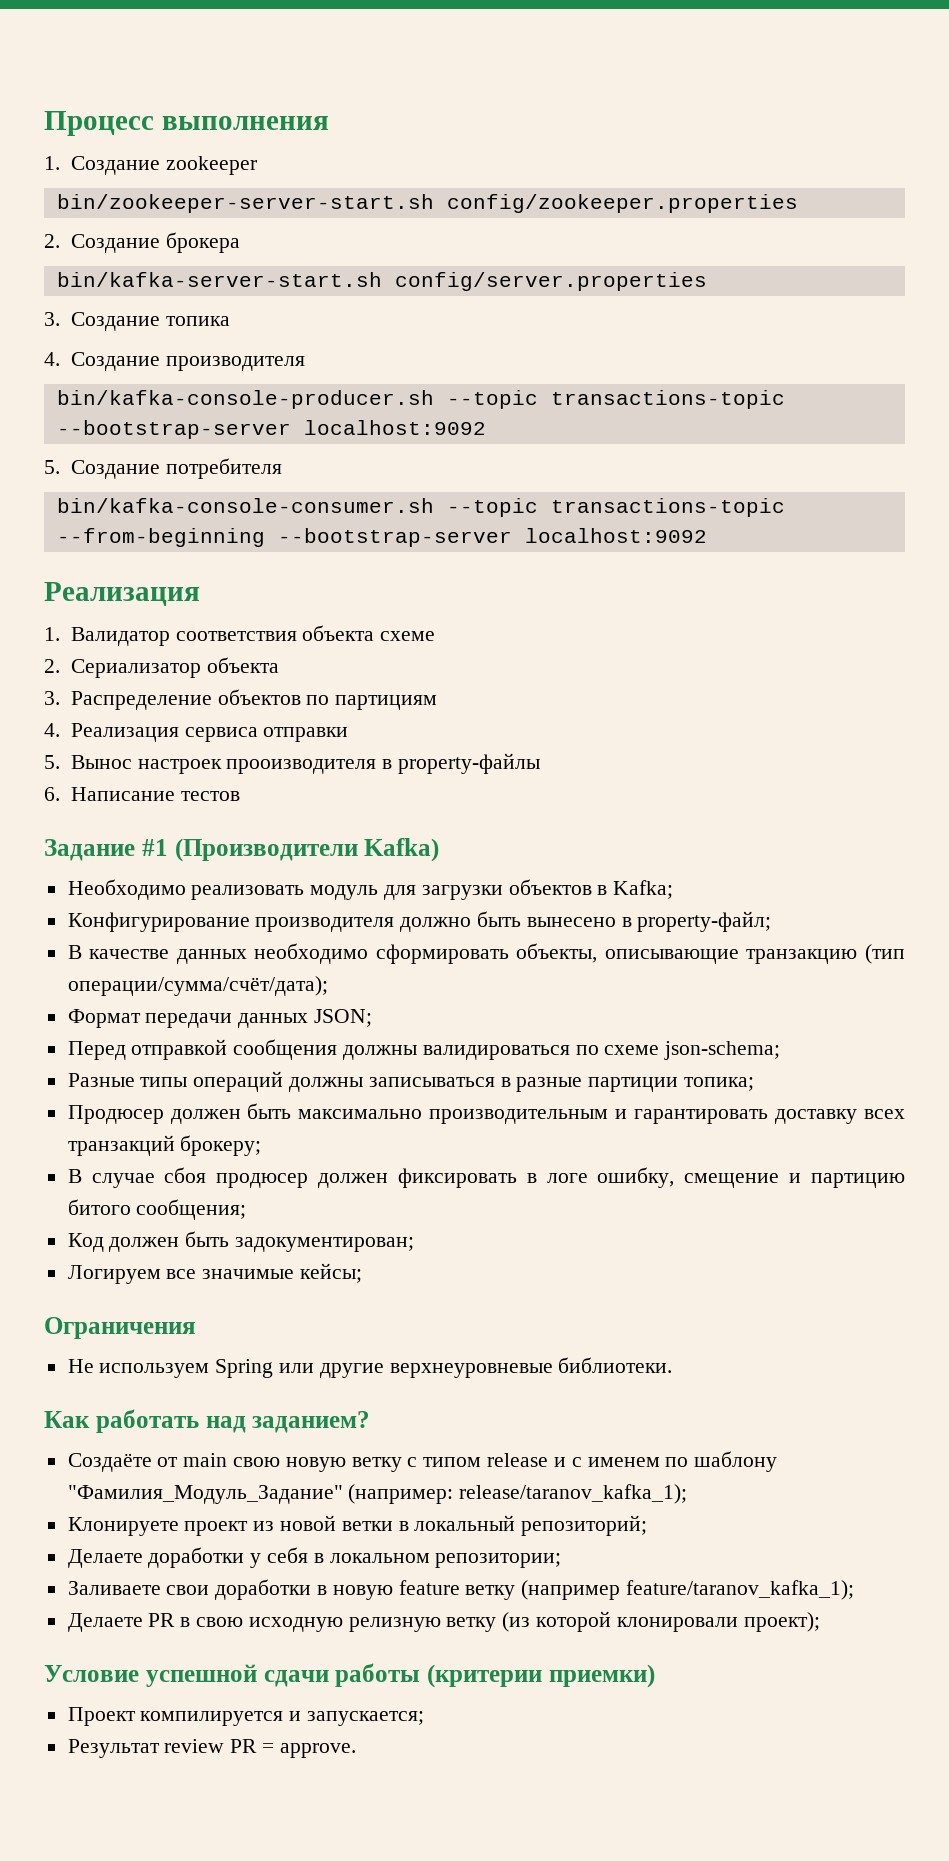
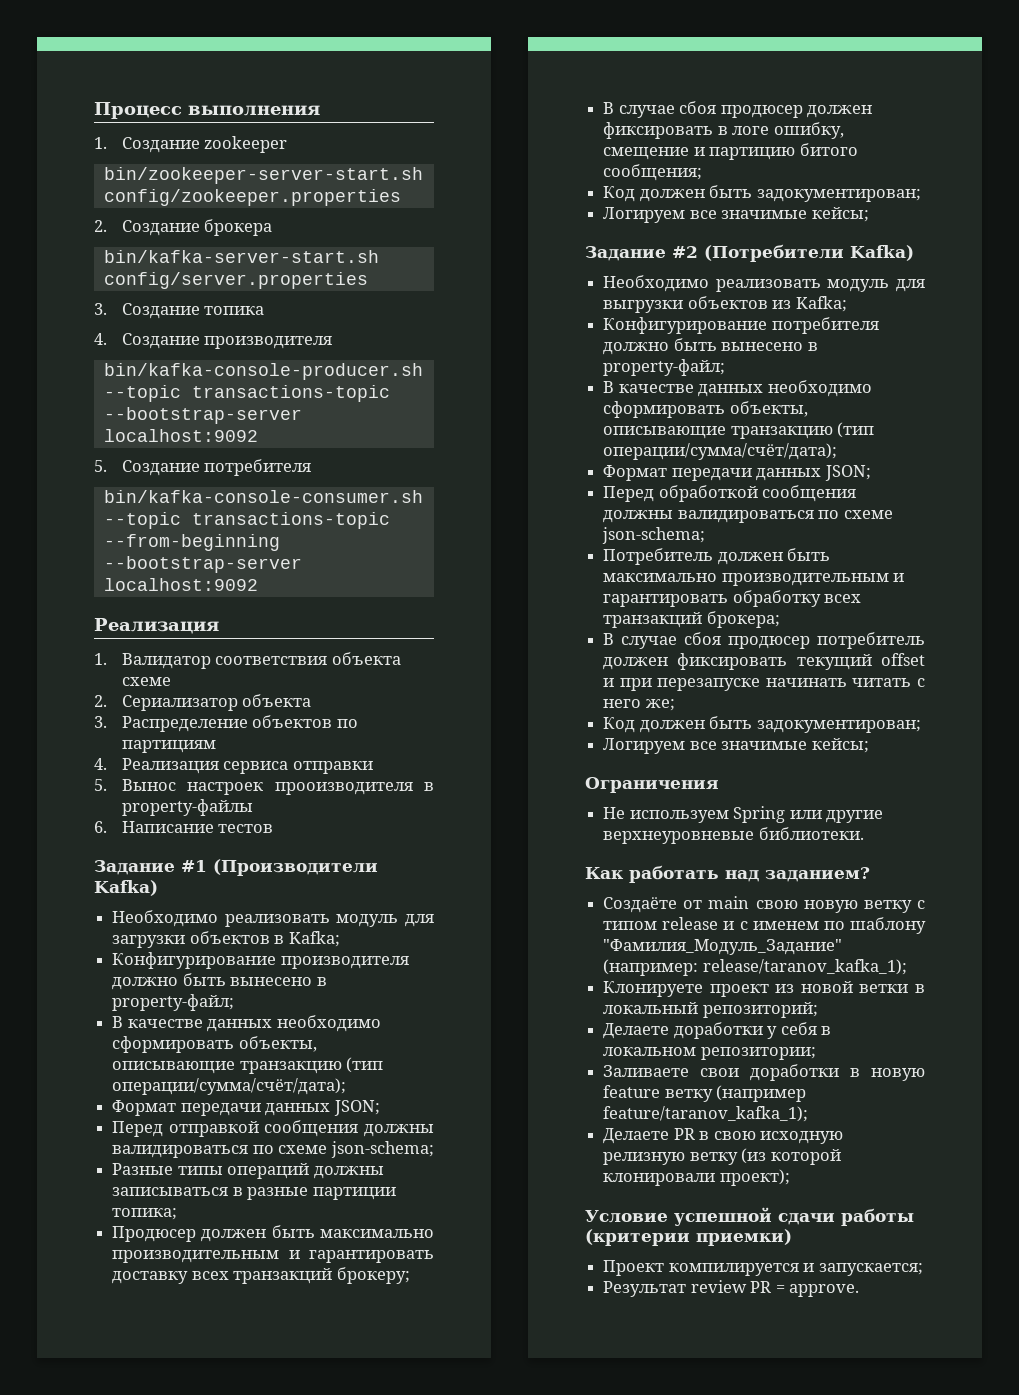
(363, 1273) none -> [585,244,914,262] [603,275,925,292] [603,296,847,313] [603,317,879,334] [603,338,818,355] [603,359,726,376] [603,380,872,397] [603,401,808,418] [603,422,875,439] [603,443,838,460] [603,465,871,481] [603,485,857,502] [603,510,893,523] [602,527,706,544] [603,548,831,565] [603,573,905,586] [603,590,862,607] [603,611,780,628] [603,632,925,649] [603,653,925,670] [603,678,925,691] [603,699,675,711] [603,716,921,733] [603,738,869,754] // Задание #2 (Потребители Kafka) // Необходимо реализовать модуль для выгрузки объектов из Kafka; // Конфигурирование потребителя должно быть вынесено в property-файл; // В качестве данных необходимо сформировать объекты, описывающие транзакцию (тип операции/сумма/счёт/дата); // Формат передачи данных JSON; // Перед обработкой сообщения должны валидироваться по схеме json-schema; // Потребитель должен быть максимально производительным и гарантировать обработку всех транзакций брокера; // В случае сбоя продюсер потребитель должен фиксировать текущий offset и при перезапуске начинать читать с него же; // Код должен быть задокументирован; // Логируем все значимые кейсы;

